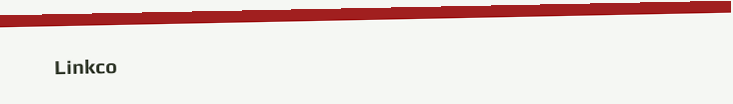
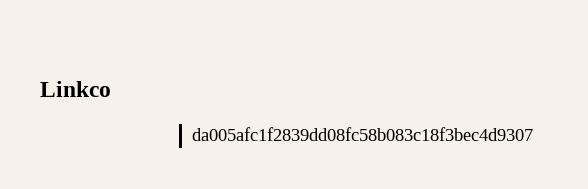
(118, 67) none -> [192,127,534,141] // da005afc1f2839dd08fc58b083c18f3bec4d9307

